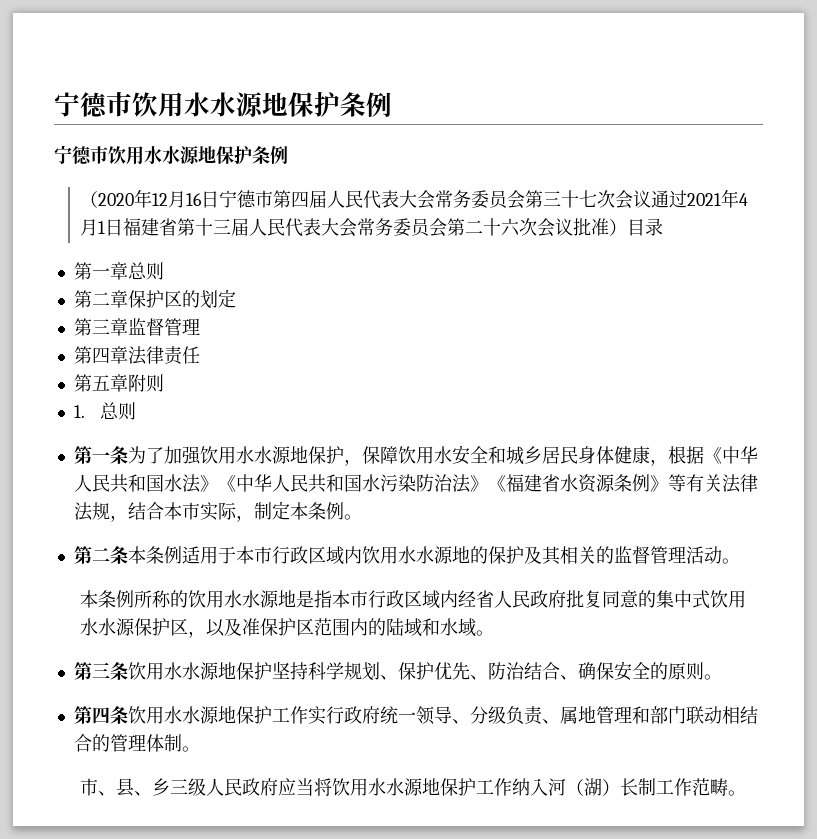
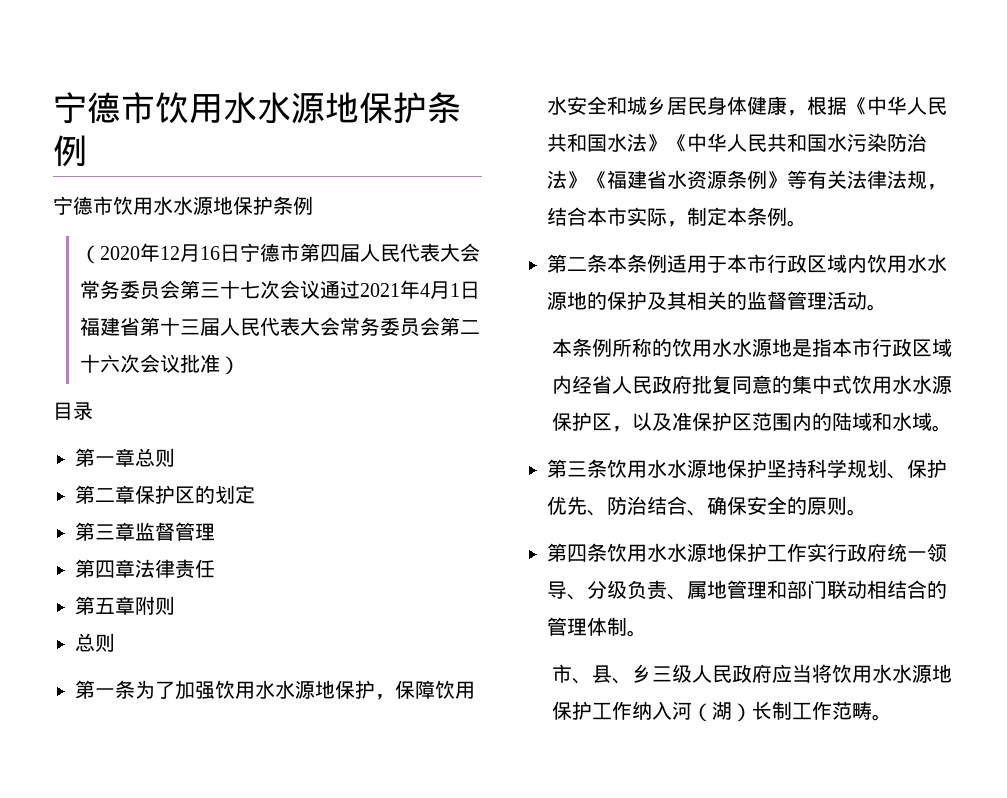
(628, 227) none -> (241, 365) //
[73,405,85,418] 1. -> (175, 605) none

